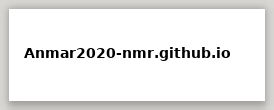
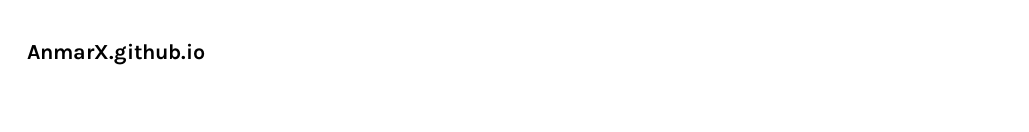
[24,47,231,61] Anmar2020-nmr.github.io -> [27,43,205,65] AnmarX.github.io

